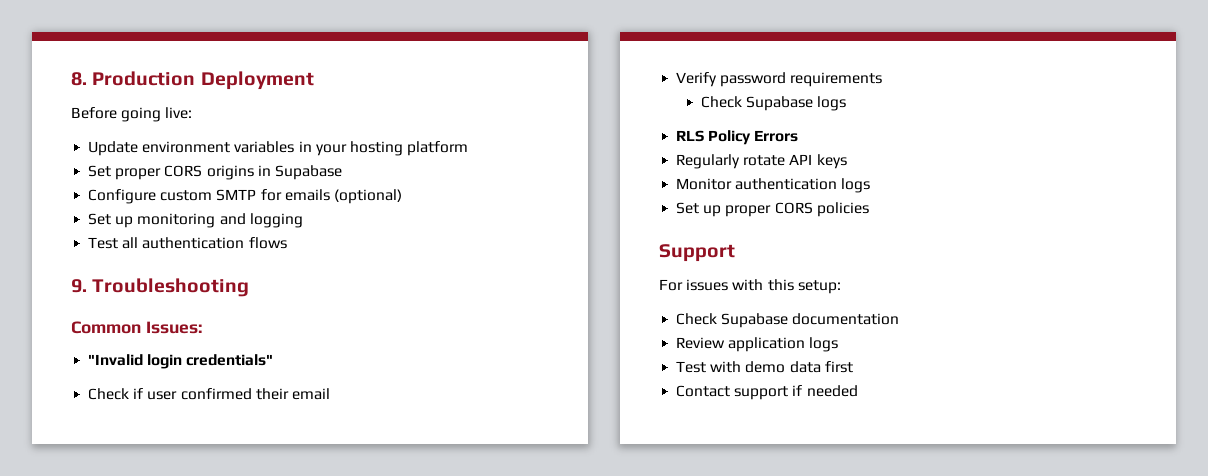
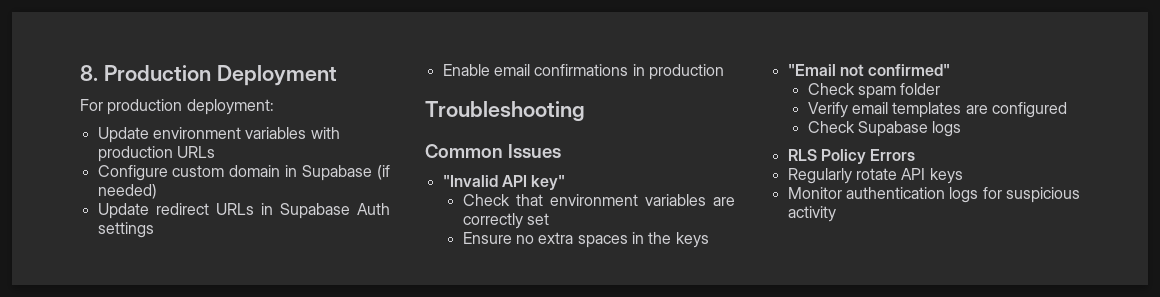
[71,107,193,122] Before going live: -> [80,99,274,115] For production deployment:
[298,141,469,156] [88,165,342,180] [88,189,402,204] [88,213,303,228] [88,237,287,249] [71,279,87,293] in your hosting platform // Set proper CORS origins in Supabase // Configure custom SMTP for emails (optional) // Set up monitoring and logging // Test all authentication flows // 9. -> [310,127,340,139] [97,146,215,162] [97,165,390,181] [97,184,157,199] [97,203,390,219] [97,222,154,238] [442,64,724,80] with production URLs // Configure custom domain in Supabase (if needed) // Update redirect URLs in Supabase Auth settings // Enable email confirmations in production //
[145,321,202,334] Issues: -> [507,144,561,158] Issues
[147,354,274,369] [88,388,330,400] [676,72,883,87] login credentials" // Check if user confirmed their email // Verify password requirements -> [501,175,566,190] [462,194,735,206] [462,213,549,229] [462,232,709,248] [787,64,951,76] [807,83,941,99] [807,102,1067,118] API key" // Check that environment variables are correctly set // Ensure no extra spaces in the keys // "Email not confirmed" // Check spam folder // Verify email templates are configured
[676,202,869,217] [659,244,735,262] [659,279,841,294] [676,313,900,328] [676,337,839,352] [676,361,853,373] [676,385,858,400] // Set up proper CORS policies // Support // For issues with this setup: // Check Supabase documentation // Review application logs // Test with demo data first // Contact support if needed -> [982,187,1080,203] [787,206,836,222] for suspicious activity

